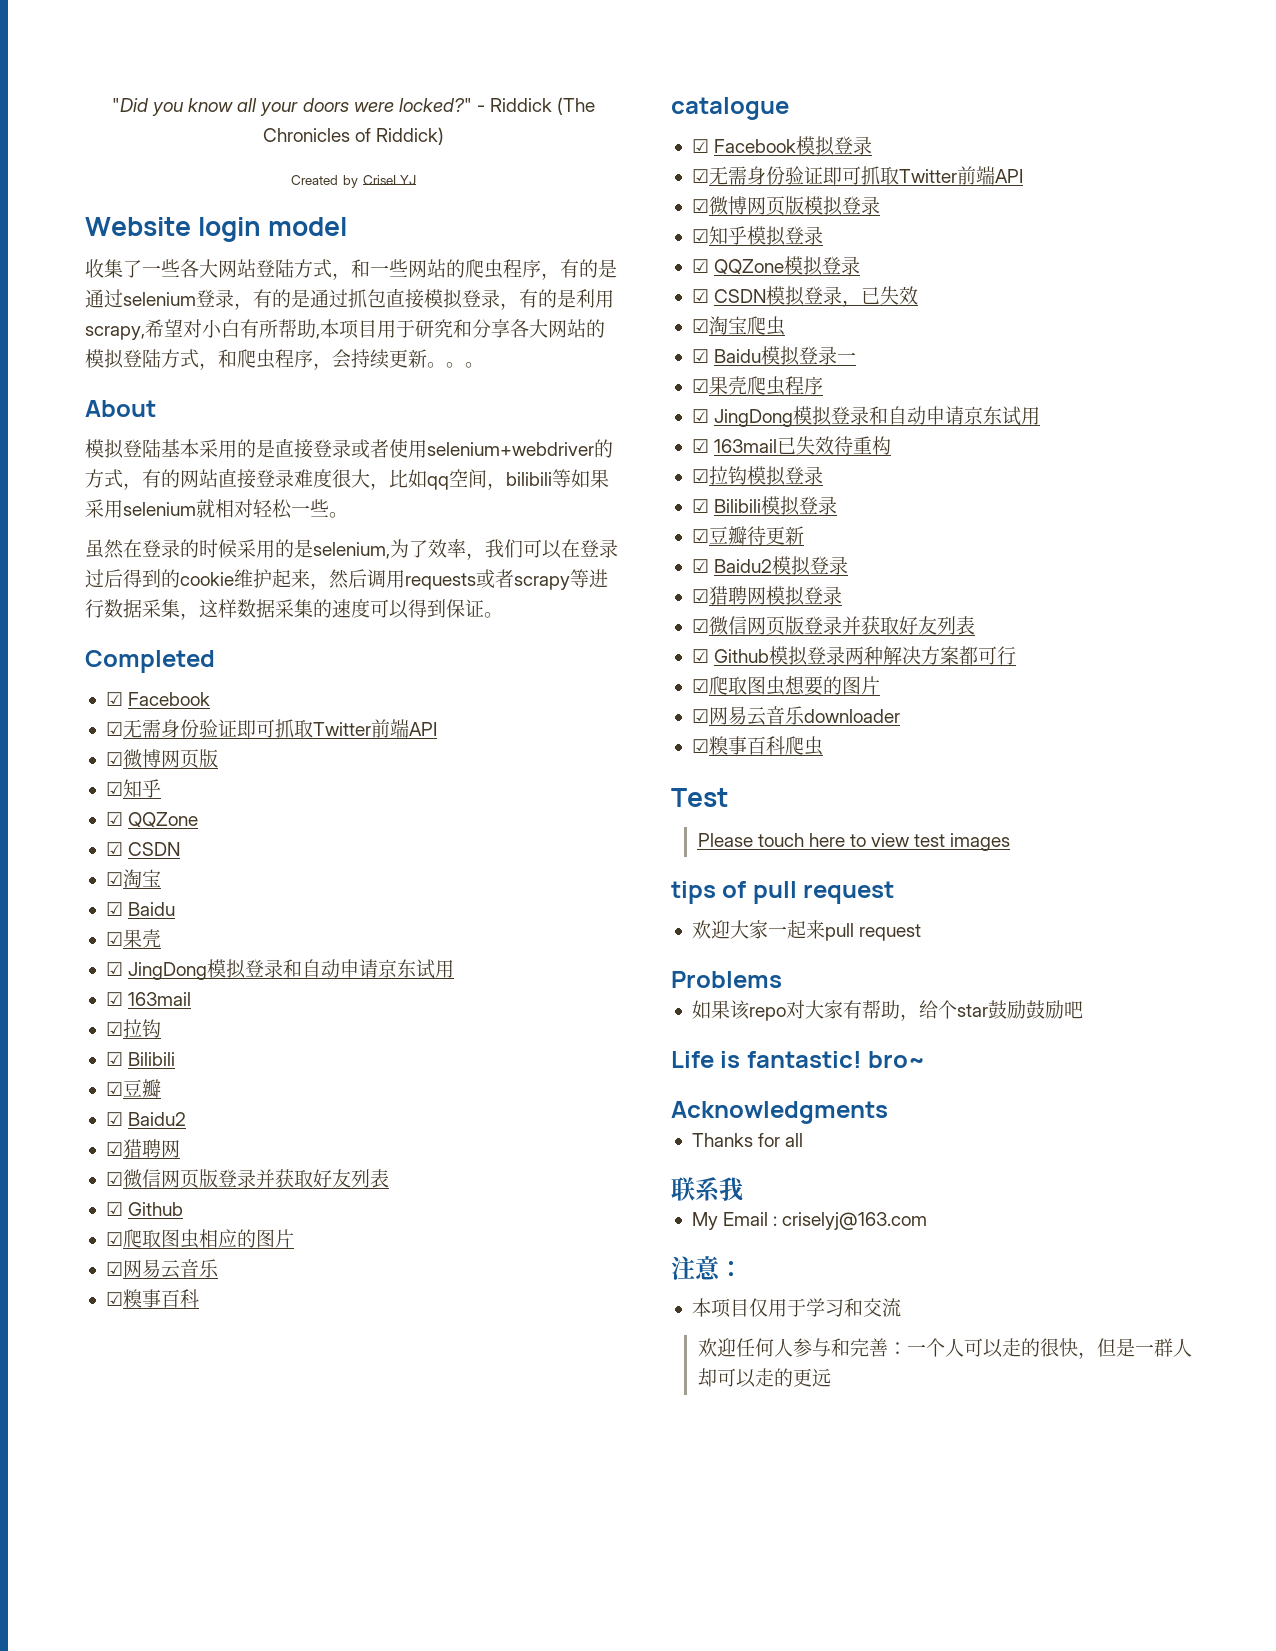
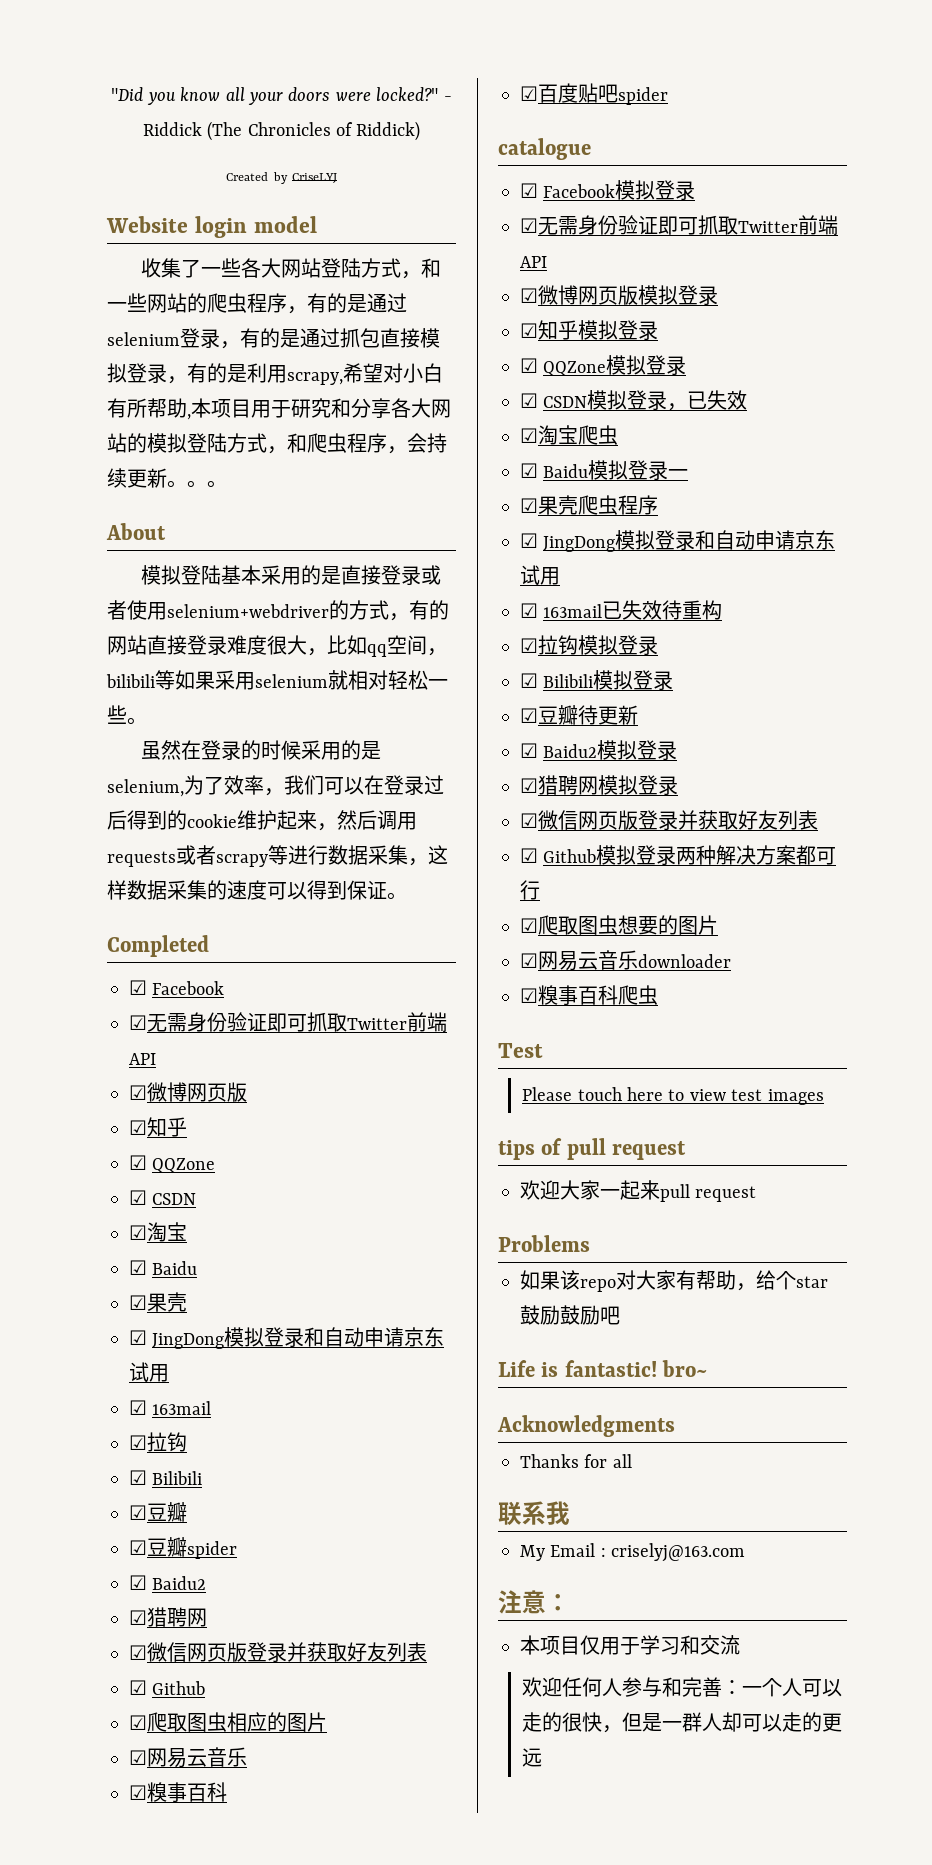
(161, 1088) none -> [129,1537,237,1559] // ☑豆瓣spider
(199, 1298) none -> [520,83,668,105] // ☑百度贴吧spider

